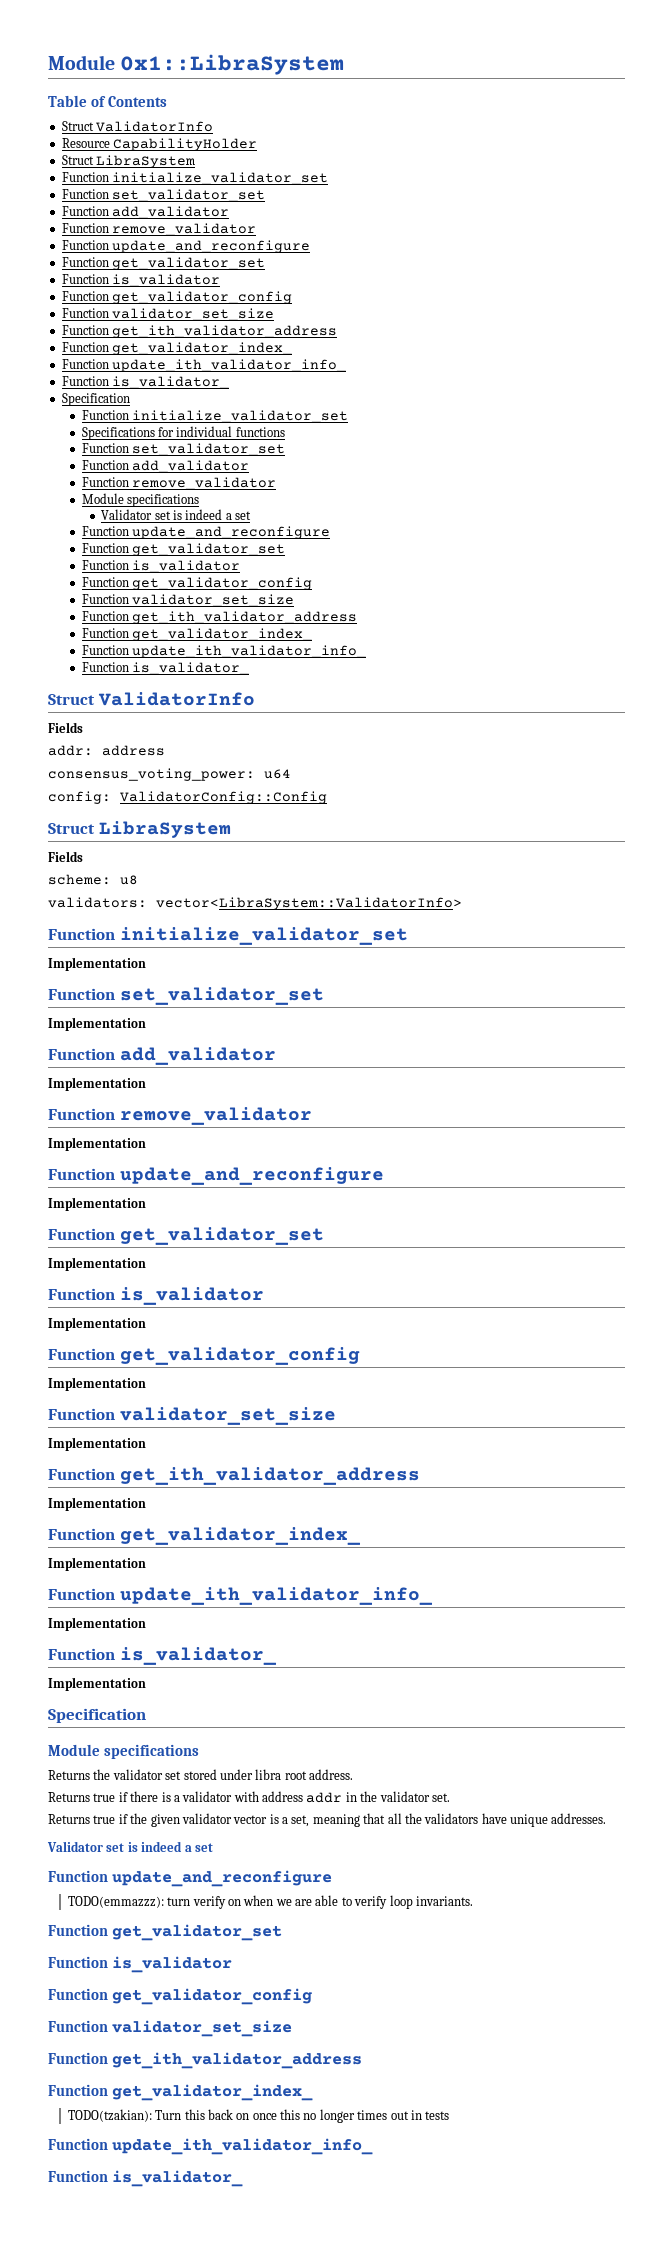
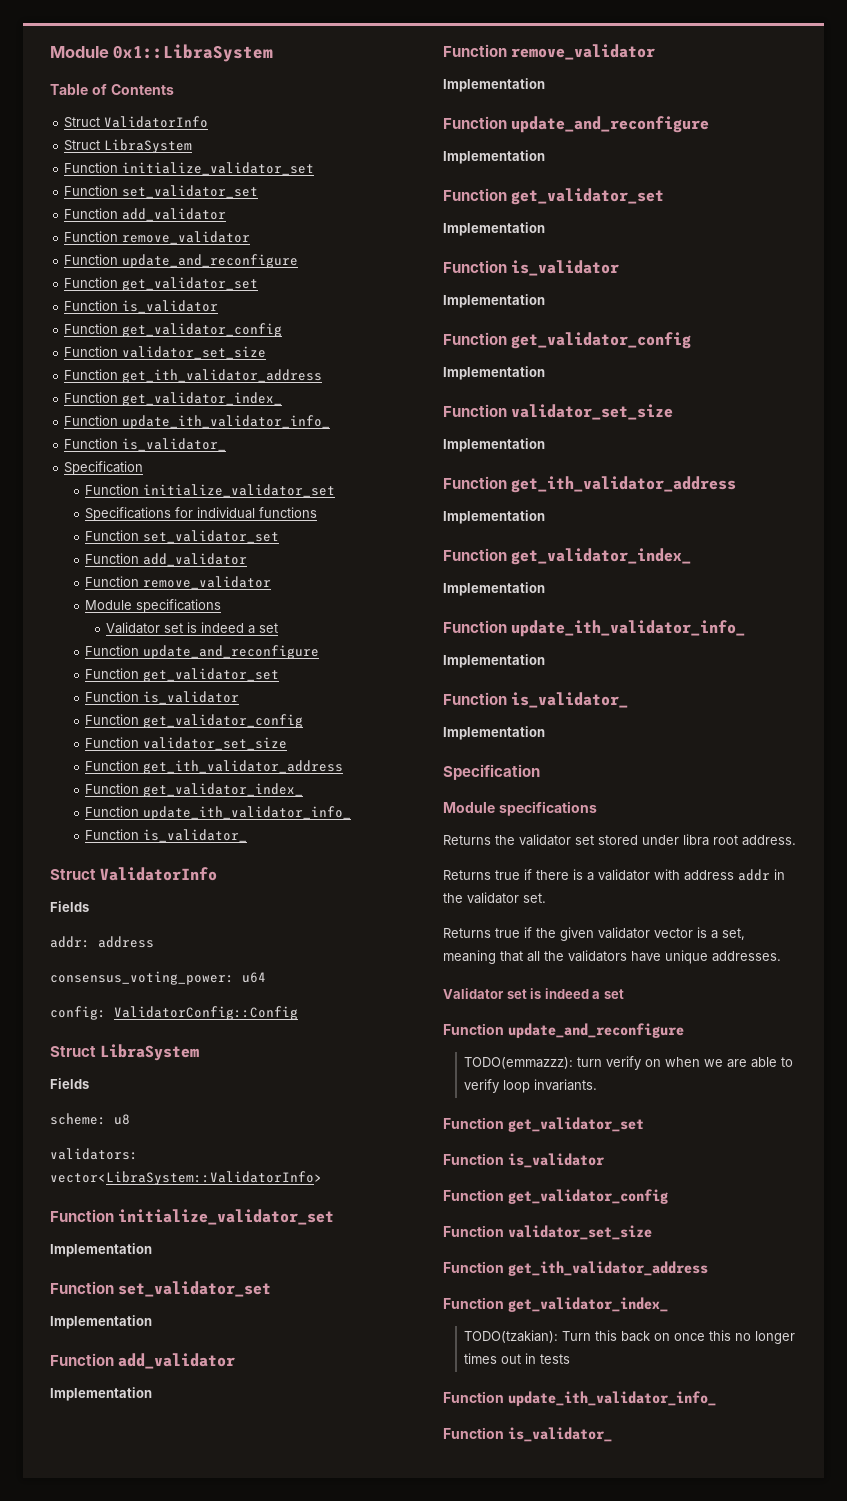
[61,138,258,151] // Resource CapabilityHolder -> (209, 122) none

